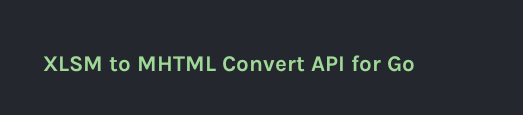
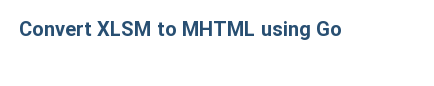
(43, 64) none -> [19,21,92,36] Convert
[222,55,382,72] Convert API for -> [260,21,311,40] using

